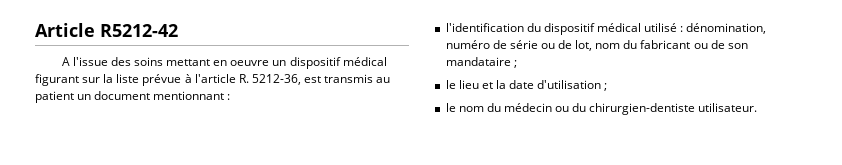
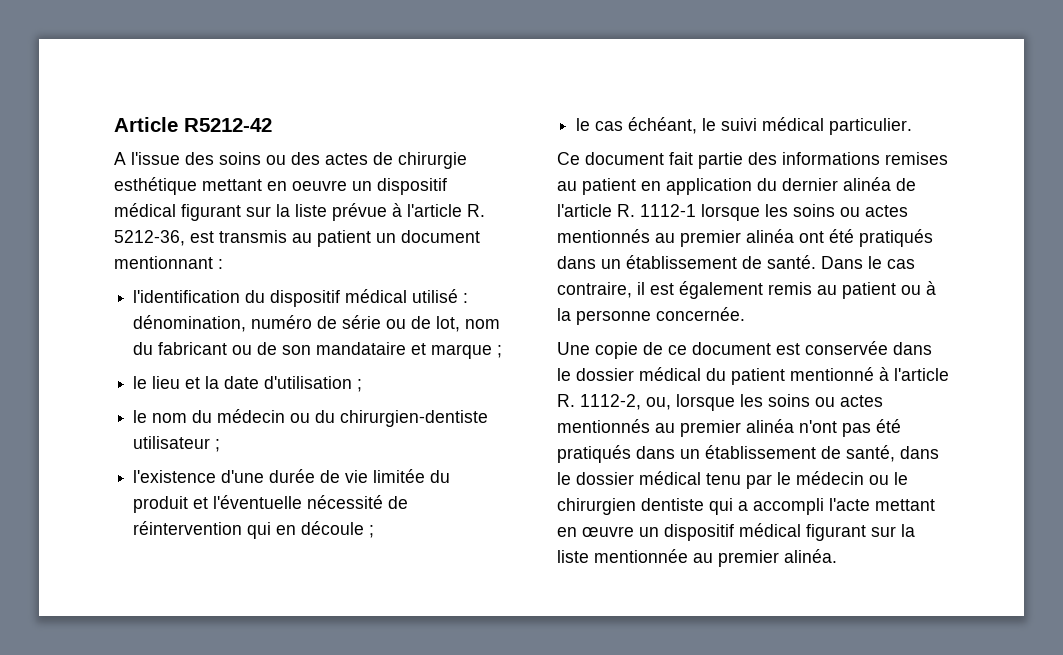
(164, 61) none -> [266,152,467,169] [114,177,197,195] ou des actes de chirurgie esthétique
(511, 61) none -> [411,343,493,359] et marque
[698,103,758,112] utilisateur. -> [133,436,221,452] [133,469,451,483] [133,495,409,513] [133,521,375,539] [576,117,913,135] [557,152,948,169] [557,177,916,195] [557,204,908,221] [557,229,933,247] [557,255,915,269] [557,281,936,299] [557,307,745,325] [557,341,932,359] [557,367,949,385] [557,394,883,411] [557,419,901,437] [557,445,939,463] [557,471,908,489] [557,498,935,515] [557,523,915,541] [557,549,837,567] utilisateur ; // l'existence d'une durée de vie limitée du produit et l'éventuelle nécessité de réintervention qui en découle ; // le cas échéant, le suivi médical particulier. // Ce document fait partie des informations remises au patient en application du dernier alinéa de l'article R. 1112-1 lorsque les soins ou actes mentionnés au premier alinéa ont été pratiqués dans un établissement de santé. Dans le cas contraire, il est également remis au patient ou à la personne concernée. // Une copie de ce document est conservée dans le dossier médical du patient mentionné à l'article R. 1112-2, ou, lorsque les soins ou actes mentionnés au premier alinéa n'ont pas été pratiqués dans un établissement de santé, dans le dossier médical tenu par le médecin ou le chirurgien dentiste qui a accompli l'acte mettant en œuvre un dispositif médical figurant sur la liste mentionnée au premier alinéa.

